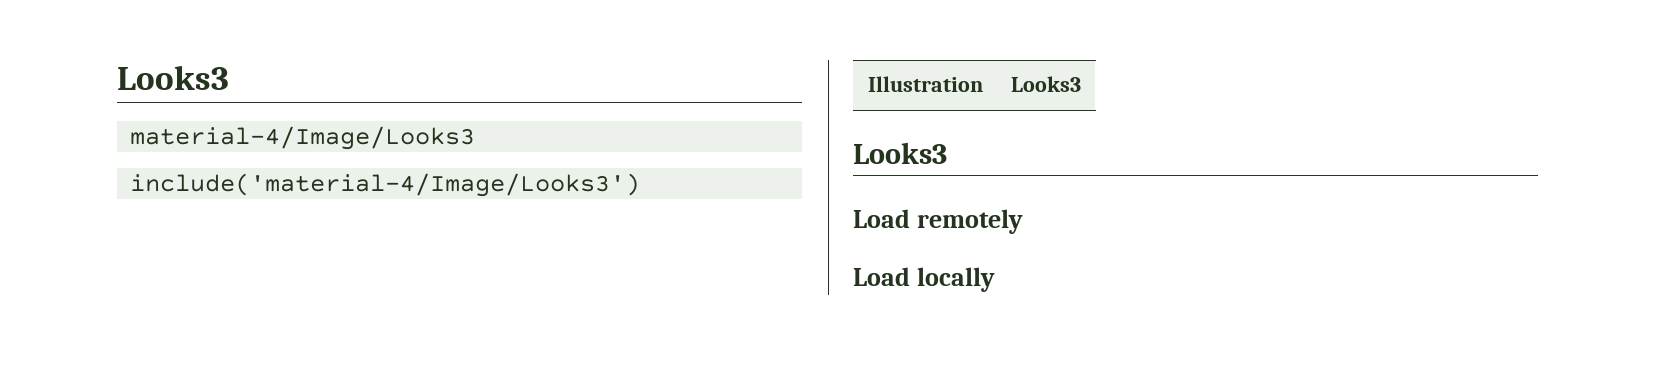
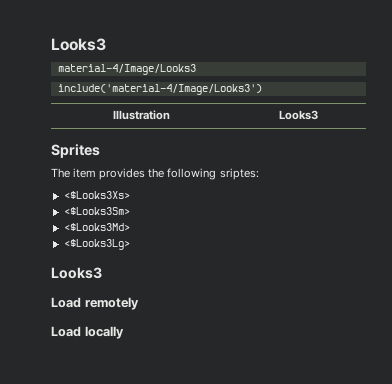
(1081, 84) none -> [51,144,100,158] [51,168,259,180] [63,191,130,199] [63,207,130,215] [63,223,130,231] [63,239,130,250] // Sprites // The item provides the following sriptes: // <$Looks3Xs> // <$Looks3Sm> // <$Looks3Md> // <$Looks3Lg>

